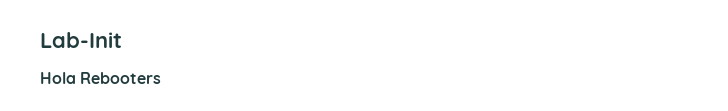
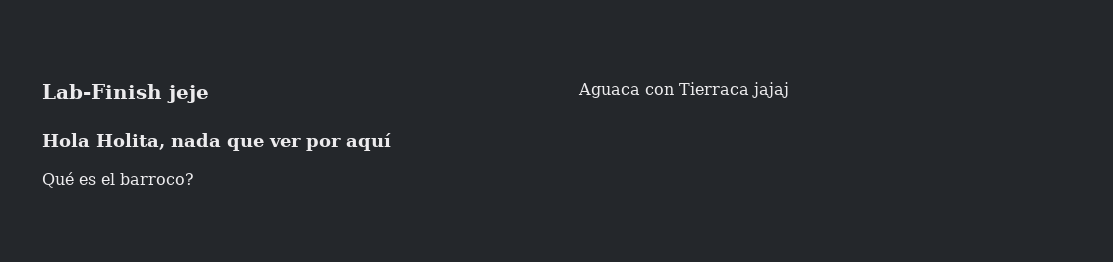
[40,32,122,48] Lab-Init -> [42,84,209,103] Lab-Finish jeje
[80,72,162,84] Rebooters -> [96,133,391,151] [42,172,194,188] [578,82,789,98] Holita, nada que ver por aquí // Qué es el barroco? // Aguaca con Tierraca jajaj

